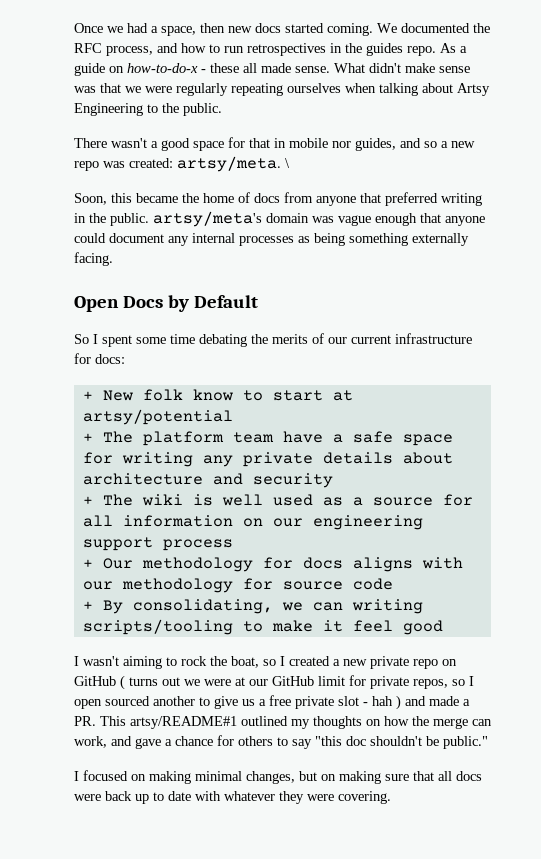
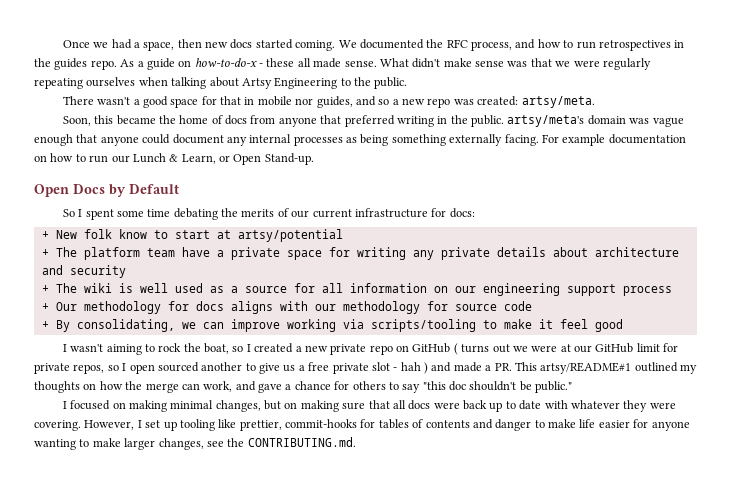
[285,158,290,168] \ -> (595, 102) none
(113, 259) none -> [541,134,686,146] [34,153,314,165] For example documentation on how to run our Lunch & Learn, or Open Stand-up.
[352,431,393,443] safe -> [230,247,280,260] private
[351,599,423,614] writing -> [230,319,364,332] improve working via
(391, 797) none -> [84,419,690,431] [34,437,356,450] However, I set up tooling like prettier, commit-hooks for tables of contents and danger to make life easier for anyone wanting to make larger changes, see the CONTRIBUTING.md.

